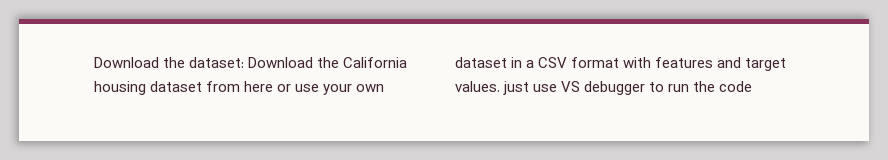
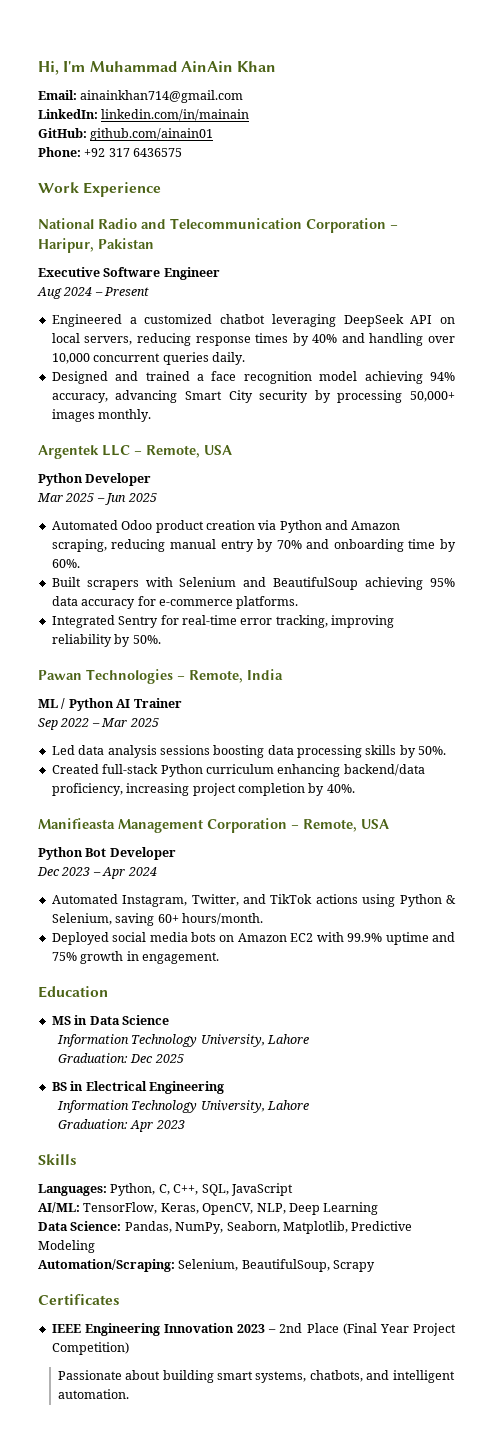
[94,57,408,68] [94,81,385,95] [455,57,787,71] [455,81,753,95] Download the dataset: Download the California housing dataset from here or use your own dataset in a CSV format with features and target values. just use VS debugger to run the code -> [38,61,277,75] [38,90,244,103] [38,109,250,121] [38,128,214,141] [38,147,183,157] [38,182,162,197] [38,218,398,233] [38,238,154,253] [38,267,220,280] [37,287,150,299] [51,314,455,327] [51,333,455,346] [51,352,245,365] [51,371,455,384] [51,390,455,403] [51,409,152,422] [38,445,232,459] [38,473,152,486] [37,493,157,505] [51,520,401,533] [51,539,456,552] [51,559,80,568] [51,577,455,590] [51,596,299,609] [51,615,394,628] [51,634,161,647] [38,669,283,684] [38,698,182,711] [38,718,159,730] [51,745,447,758] [51,764,425,777] [51,783,355,796] [38,818,389,833] [38,847,176,860] [37,867,157,879] [51,894,456,907] [51,913,263,926] [51,932,456,945] [51,951,219,964] [38,986,108,998] [51,1015,169,1025] [56,1034,310,1047] [57,1053,184,1063] [51,1081,224,1094] [56,1100,310,1113] [57,1119,185,1132] [38,1154,77,1165] [38,1183,293,1196] [38,1202,379,1215] [38,1221,413,1234] [38,1240,95,1253] [38,1259,376,1272] [38,1294,120,1305] [51,1323,457,1336] [51,1342,129,1355] [57,1370,455,1383] [57,1389,129,1399] Hi, I'm Muhammad AinAin Khan // Email: ainainkhan714@gmail.com // LinkedIn: linkedin.com/in/mainain // GitHub: github.com/ainain01 // Phone: +92 317 6436575 // Work Experience // National Radio and Telecommunication Corporation – Haripur, Pakistan // Executive Software Engineer // Aug 2024 – Present // Engineered a customized chatbot leveraging DeepSeek API on local servers, reducing response times by 40% and handling over 10,000 concurrent queries daily. // Designed and trained a face recognition model achieving 94% accuracy, advancing Smart City security by processing 50,000+ images monthly. // Argentek LLC – Remote, USA // Python Developer // Mar 2025 – Jun 2025 // Automated Odoo product creation via Python and Amazon scraping, reducing manual entry by 70% and onboarding time by 60%. // Built scrapers with Selenium and BeautifulSoup achieving 95% data accuracy for e-commerce platforms. // Integrated Sentry for real-time error tracking, improving reliability by 50%. // Pawan Technologies – Remote, India // ML / Python AI Trainer // Sep 2022 – Mar 2025 // Led data analysis sessions boosting data processing skills by 50%. // Created full-stack Python curriculum enhancing backend/data proficiency, increasing project completion by 40%. // Manifieasta Management Corporation – Remote, USA // Python Bot Developer // Dec 2023 – Apr 2024 // Automated Instagram, Twitter, and TikTok actions using Python & Selenium, saving 60+ hours/month. // Deployed social media bots on Amazon EC2 with 99.9% uptime and 75% growth in engagement. // Education // MS in Data Science // Information Technology University, Lahore // Graduation: Dec 2025 // BS in Electrical Engineering // Information Technology University, Lahore // Graduation: Apr 2023 // Skills // Languages: Python, C, C++, SQL, JavaScript // AI/ML: TensorFlow, Keras, OpenCV, NLP, Deep Learning // Data Science: Pandas, NumPy, Seaborn, Matplotlib, Predictive Modeling // Automation/Scraping: Selenium, BeautifulSoup, Scrapy // Certificates // IEEE Engineering Innovation 2023 – 2nd Place (Final Year Project Competition) // Passionate about building smart systems, chatbots, and intelligent automation.

